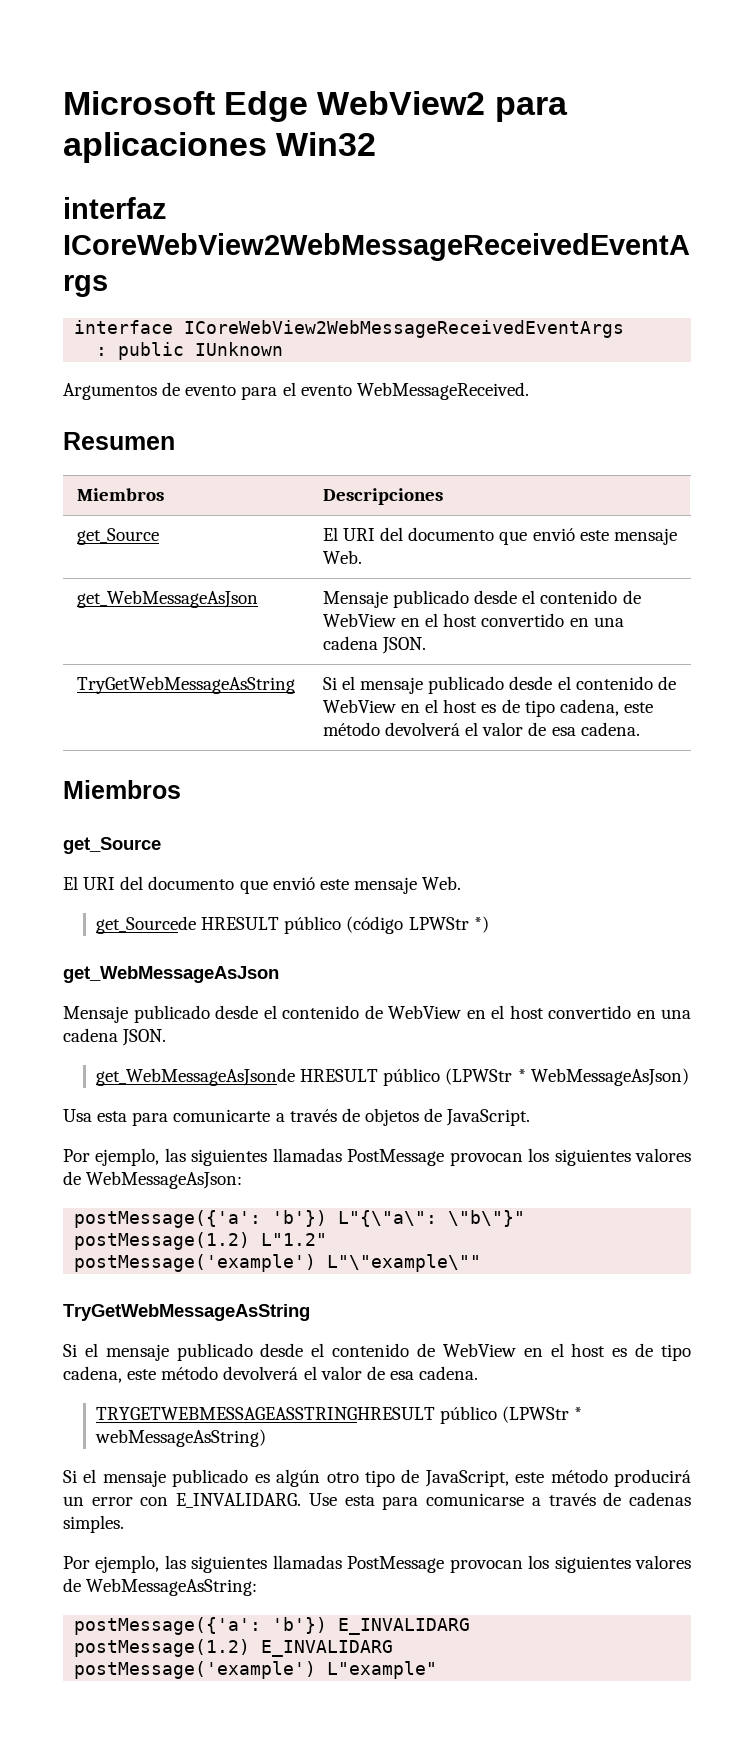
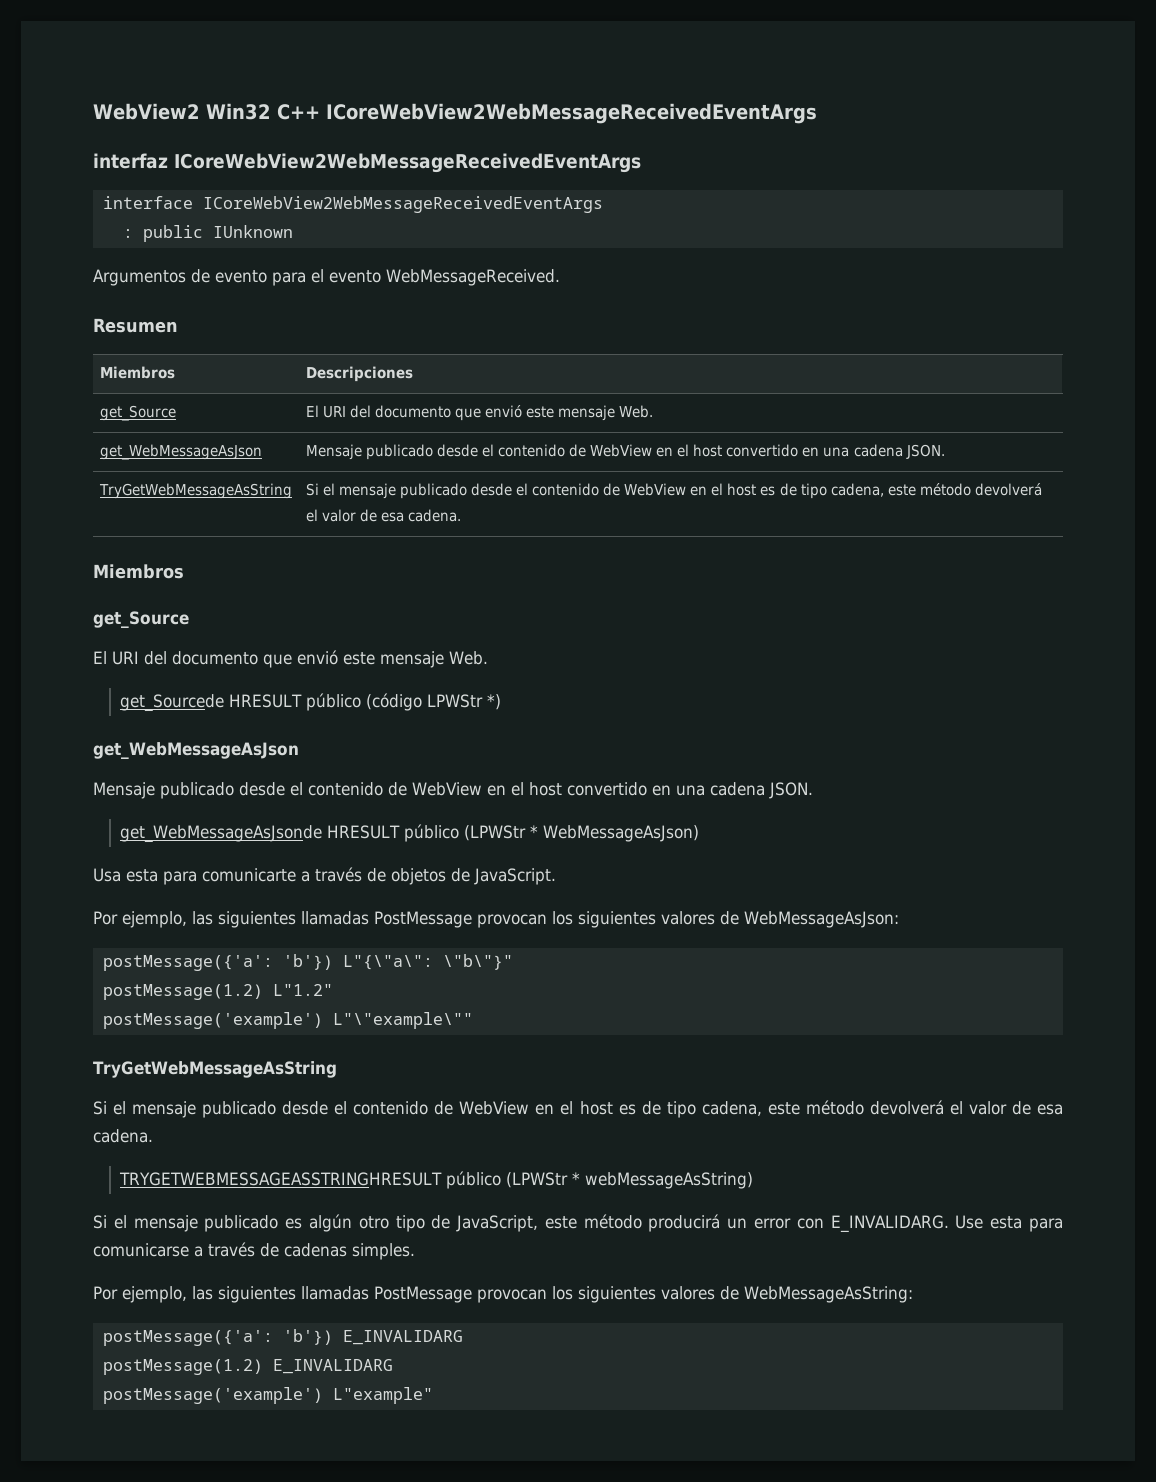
[63,91,568,122] [63,132,267,163] Microsoft Edge WebView2 para aplicaciones -> [93,103,200,120] WebView2
(377, 144) none -> [276,103,817,124] C++ ICoreWebView2WebMessageReceivedEventArgs

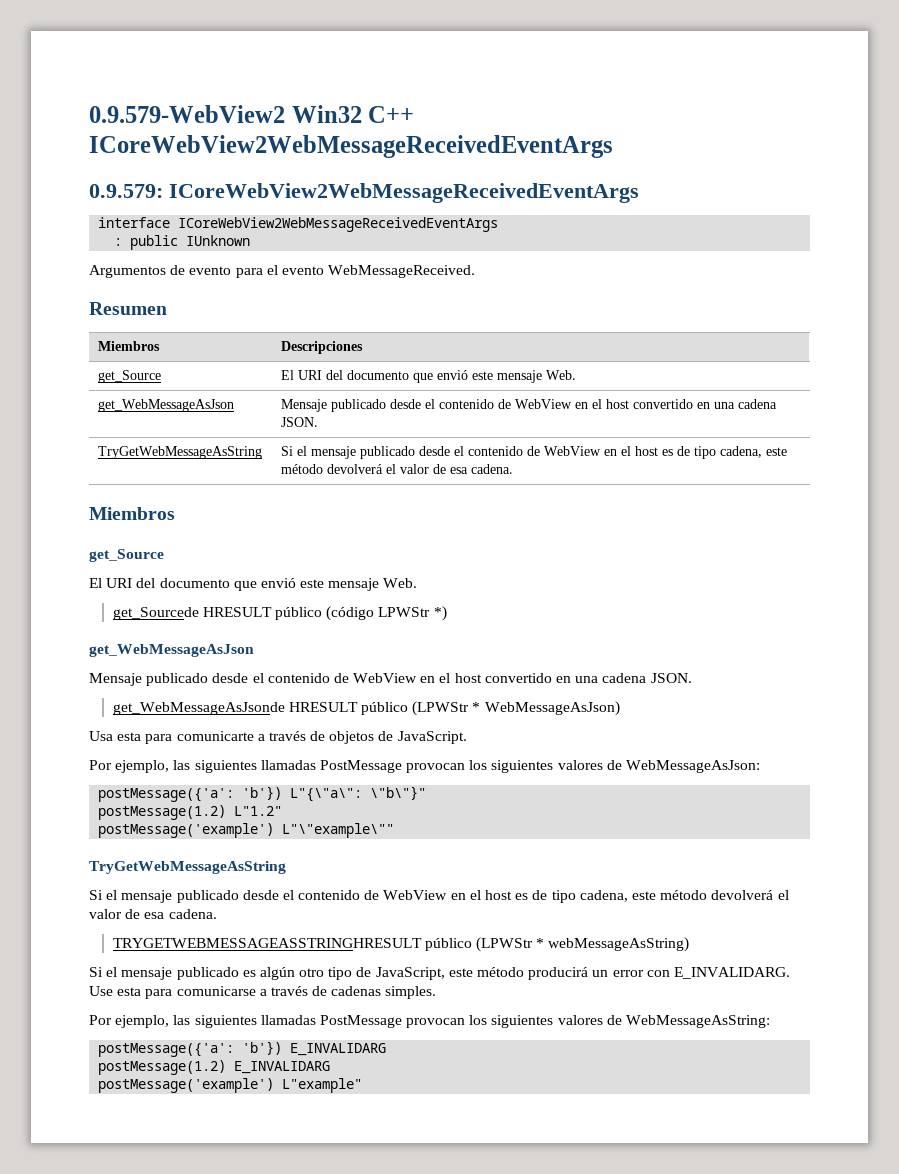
[93,103,200,120] WebView2 -> [89,105,285,123] 0.9.579-WebView2
[93,153,168,169] interfaz -> [89,184,163,198] 0.9.579:

